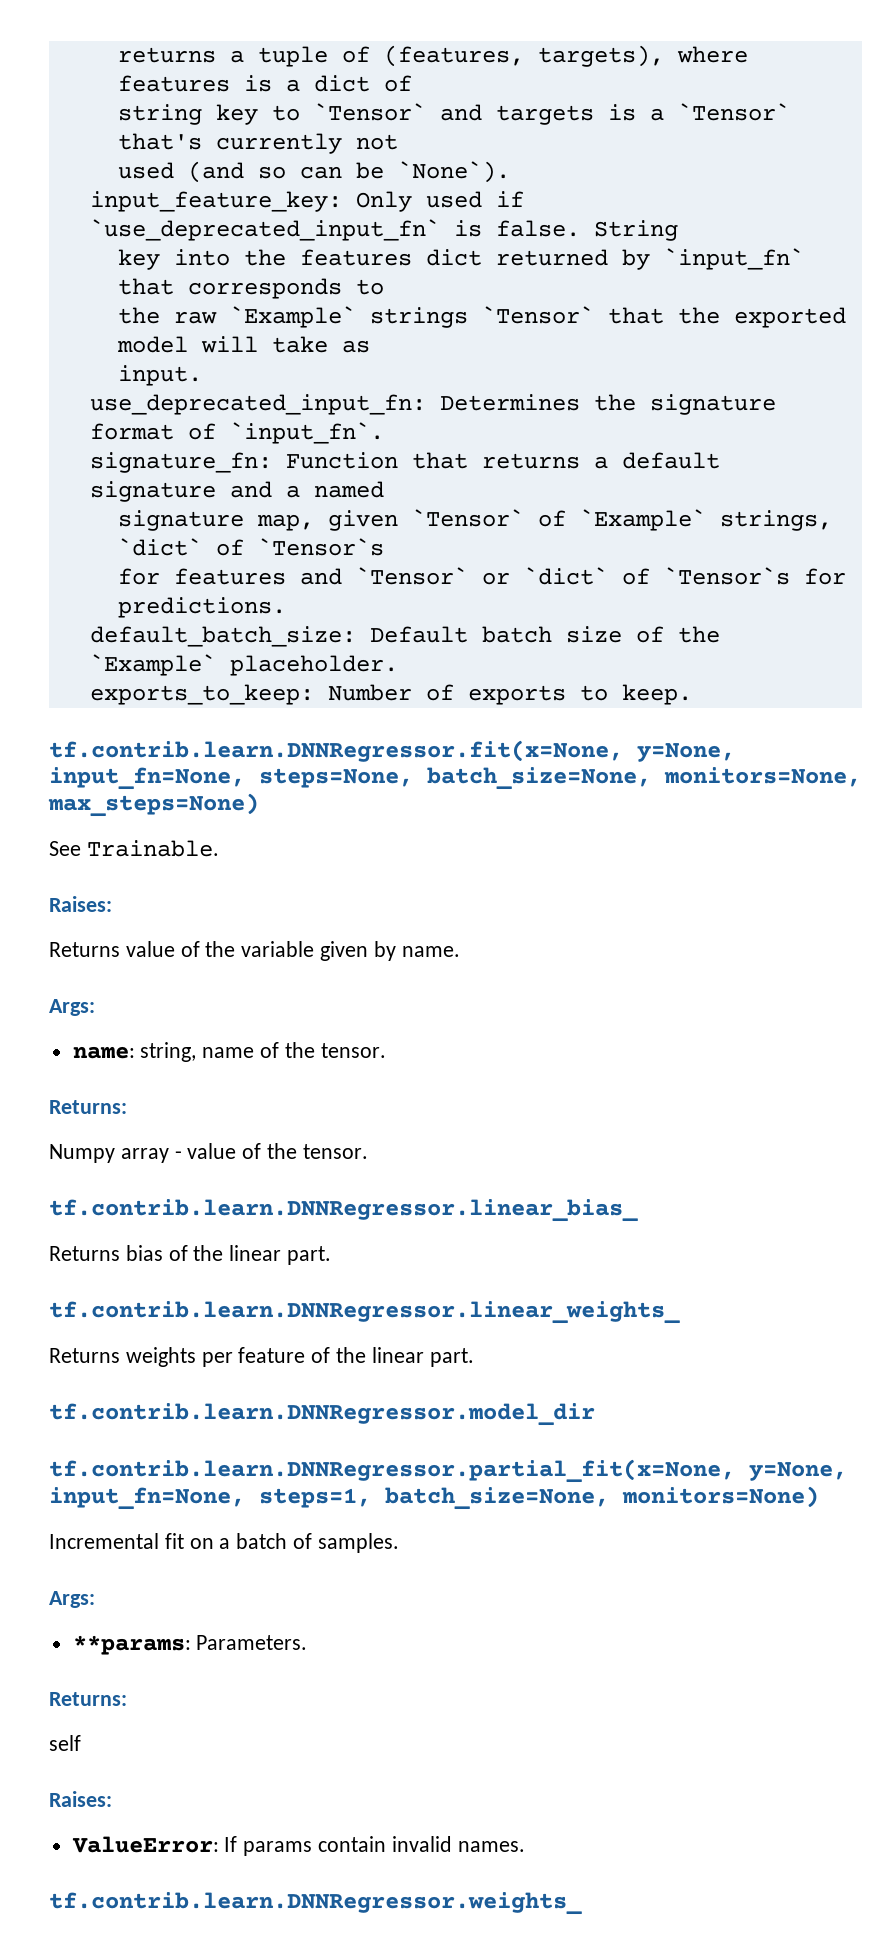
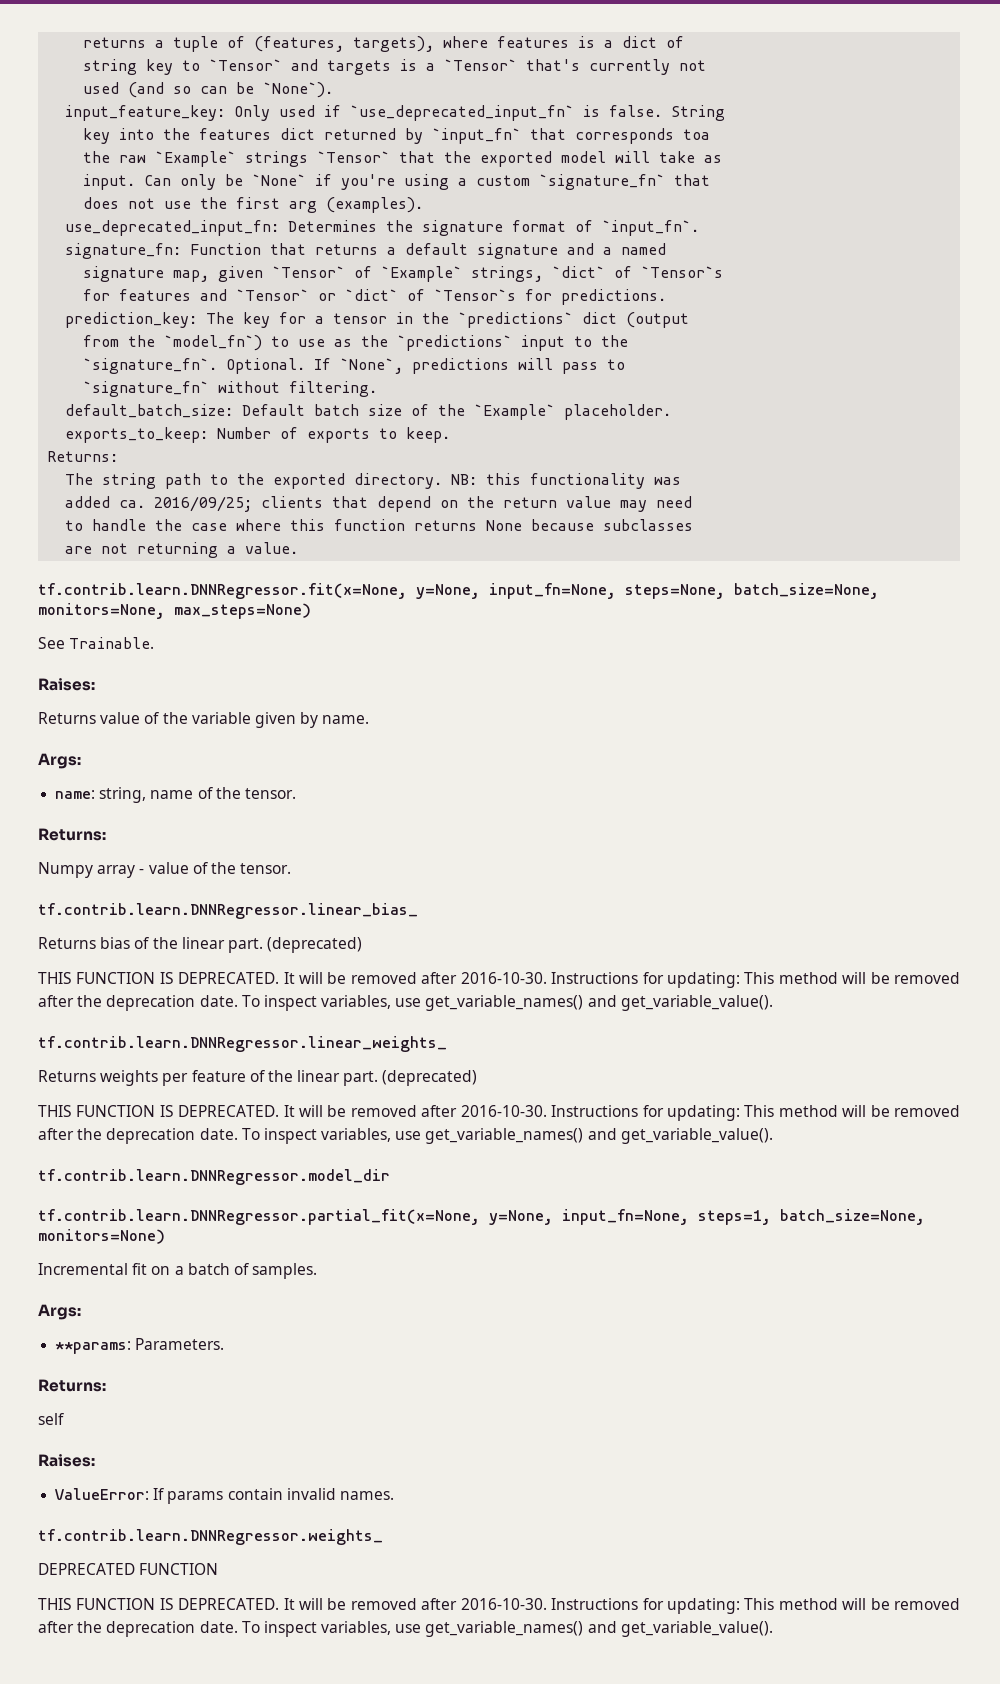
[355,279,384,295] to -> [683,129,711,140] toa
(202, 375) none -> [144,174,711,190] [83,197,424,213] Can only be `None` if you're using a custom `signature_fn` that // does not use the first arg (examples).
(286, 607) none -> [65,312,690,328] [83,335,629,351] [83,358,626,374] [83,381,378,397] // prediction_key: The key for a tensor in the `predictions` dict (output // from the `model_fn`) to use as the `predictions` input to the // `signature_fn`. Optional. If `None`, predictions will pass to // `signature_fn` without filtering.
(692, 694) none -> [47,451,119,462] [65,473,682,489] [65,496,693,512] [65,519,694,531] [65,542,299,558] // Returns: // The string path to the exported directory. NB: this functionality was // added ca. 2016/09/25; clients that depend on the return value may need // to handle the case where this function returns None because subclasses // are not returning a value.
(332, 1255) none -> [267,937,363,953] [38,972,960,988] [38,995,773,1011] (deprecated) // THIS FUNCTION IS DEPRECATED. It will be removed after 2016-10-30. Instructions for updating: This method will be removed after the deprecation date. To inspect variables, use get_variable_names() and get_variable_value().
(474, 1357) none -> [382,1070,478,1086] [38,1105,960,1121] [38,1128,773,1144] (deprecated) // THIS FUNCTION IS DEPRECATED. It will be removed after 2016-10-30. Instructions for updating: This method will be removed after the deprecation date. To inspect variables, use get_variable_names() and get_variable_value().
(582, 1903) none -> [38,1563,219,1575] [38,1598,960,1614] [38,1621,773,1637] // DEPRECATED FUNCTION // THIS FUNCTION IS DEPRECATED. It will be removed after 2016-10-30. Instructions for updating: This method will be removed after the deprecation date. To inspect variables, use get_variable_names() and get_variable_value().

